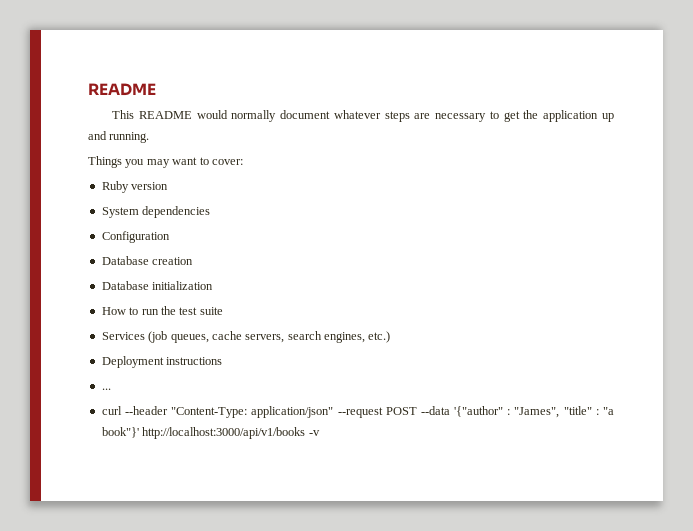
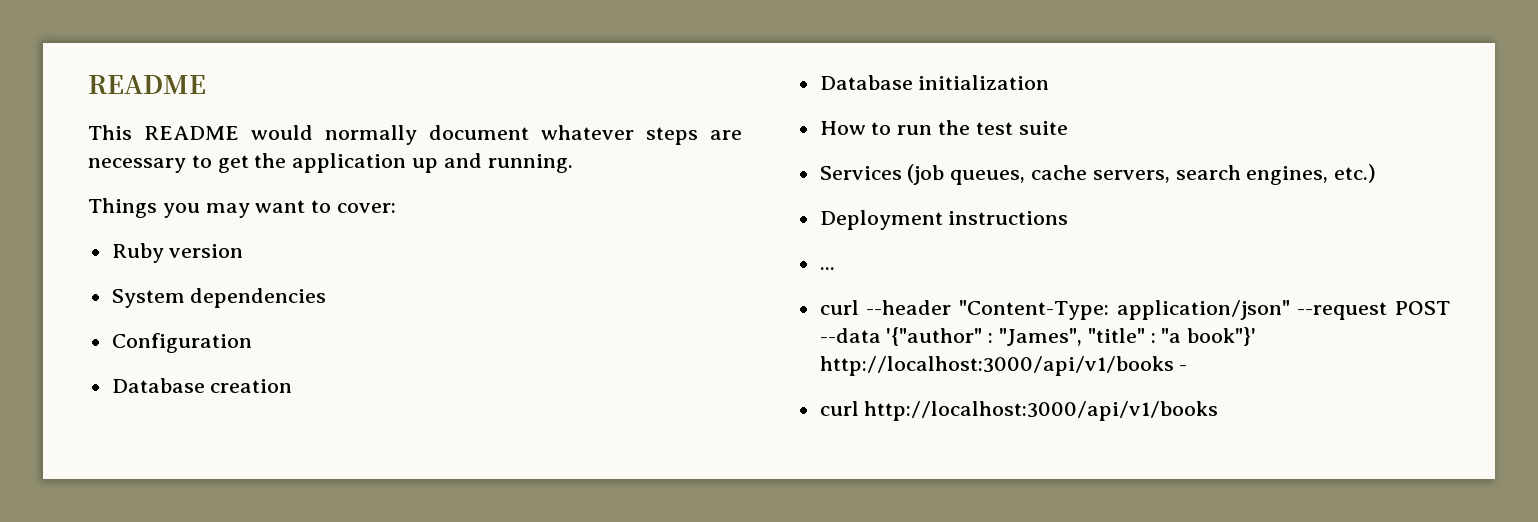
[308,430,320,436] -v -> [1179,365,1188,371] [819,401,1219,421] - // curl http://localhost:3000/api/v1/books

